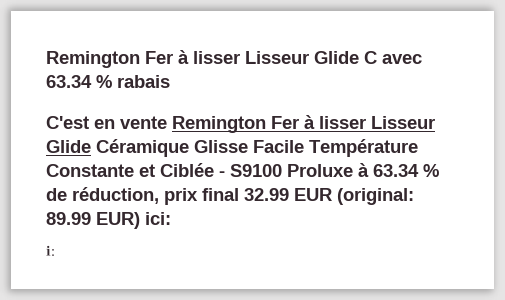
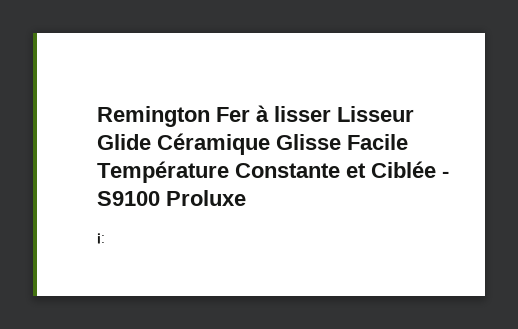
[46,50,422,68] [46,75,170,88] [46,115,435,133] [46,140,91,153] Remington Fer à lisser Lisseur Glide C avec 63.34 % rabais // C'est en vente Remington Fer à lisser Lisseur Glide -> [97,105,414,127] [97,134,151,150] Remington Fer à lisser Lisseur Glide
[358,163,439,177] [46,187,414,205] [46,212,171,229] à 63.34 % de réduction, prix final 32.99 EUR (original: 89.99 EUR) ici: -> (246, 198) none

